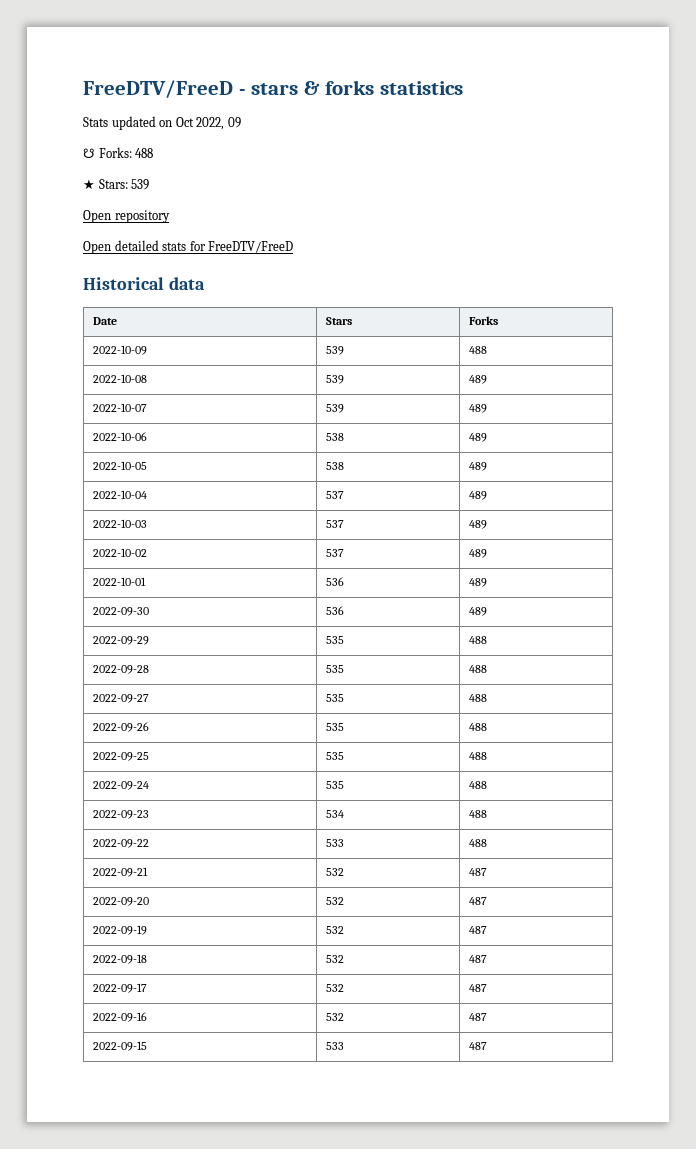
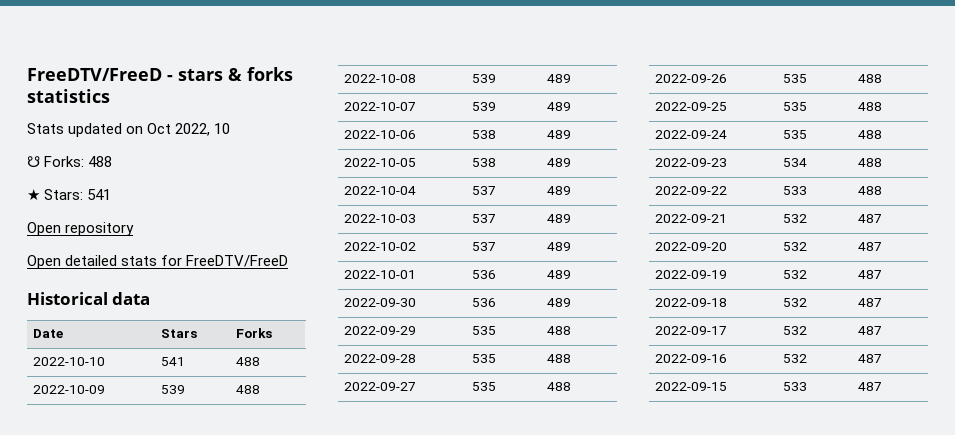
[227,117,241,128] 09 -> [214,123,231,134] 10
[131,179,150,190] 539 -> [87,189,112,200] 541
(499, 320) none -> [33,357,106,366] [161,357,186,366] [236,357,261,366] // 2022-10-10 | 541 | 488

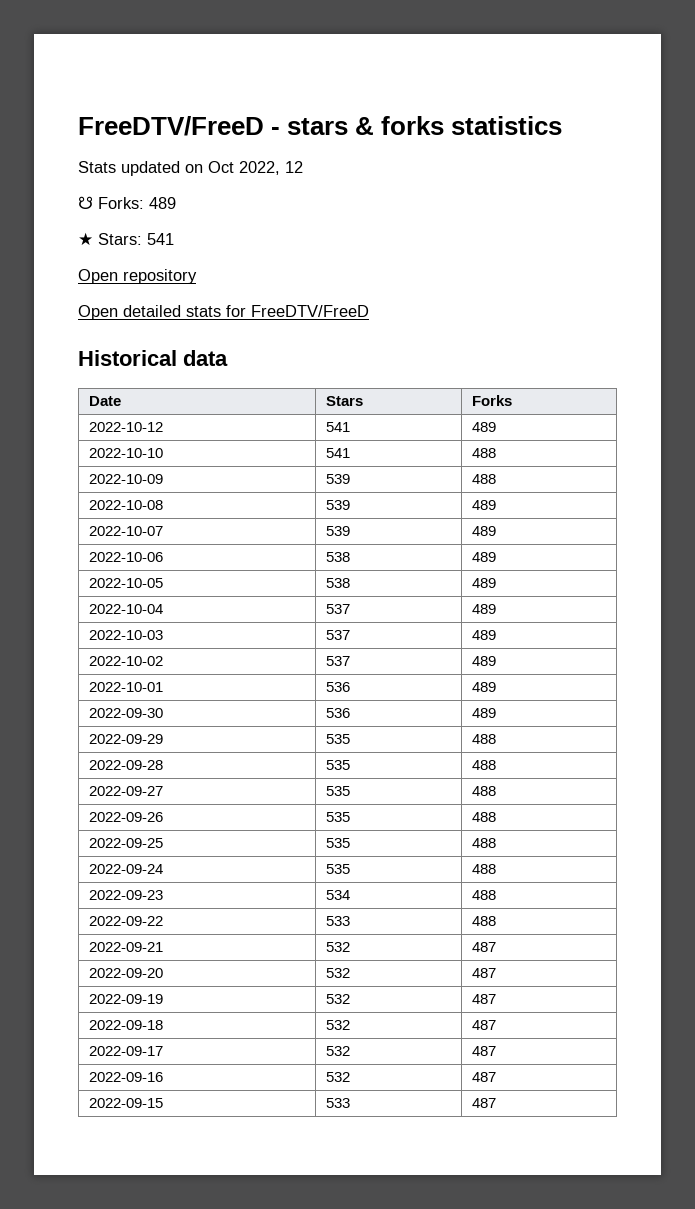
[214,123,231,134] 10 -> [285,161,303,173] 12
[88,156,113,167] 488 -> [149,197,176,209] 489
(273, 333) none -> [89,422,164,432] [326,422,351,432] [472,422,497,432] // 2022-10-12 | 541 | 489

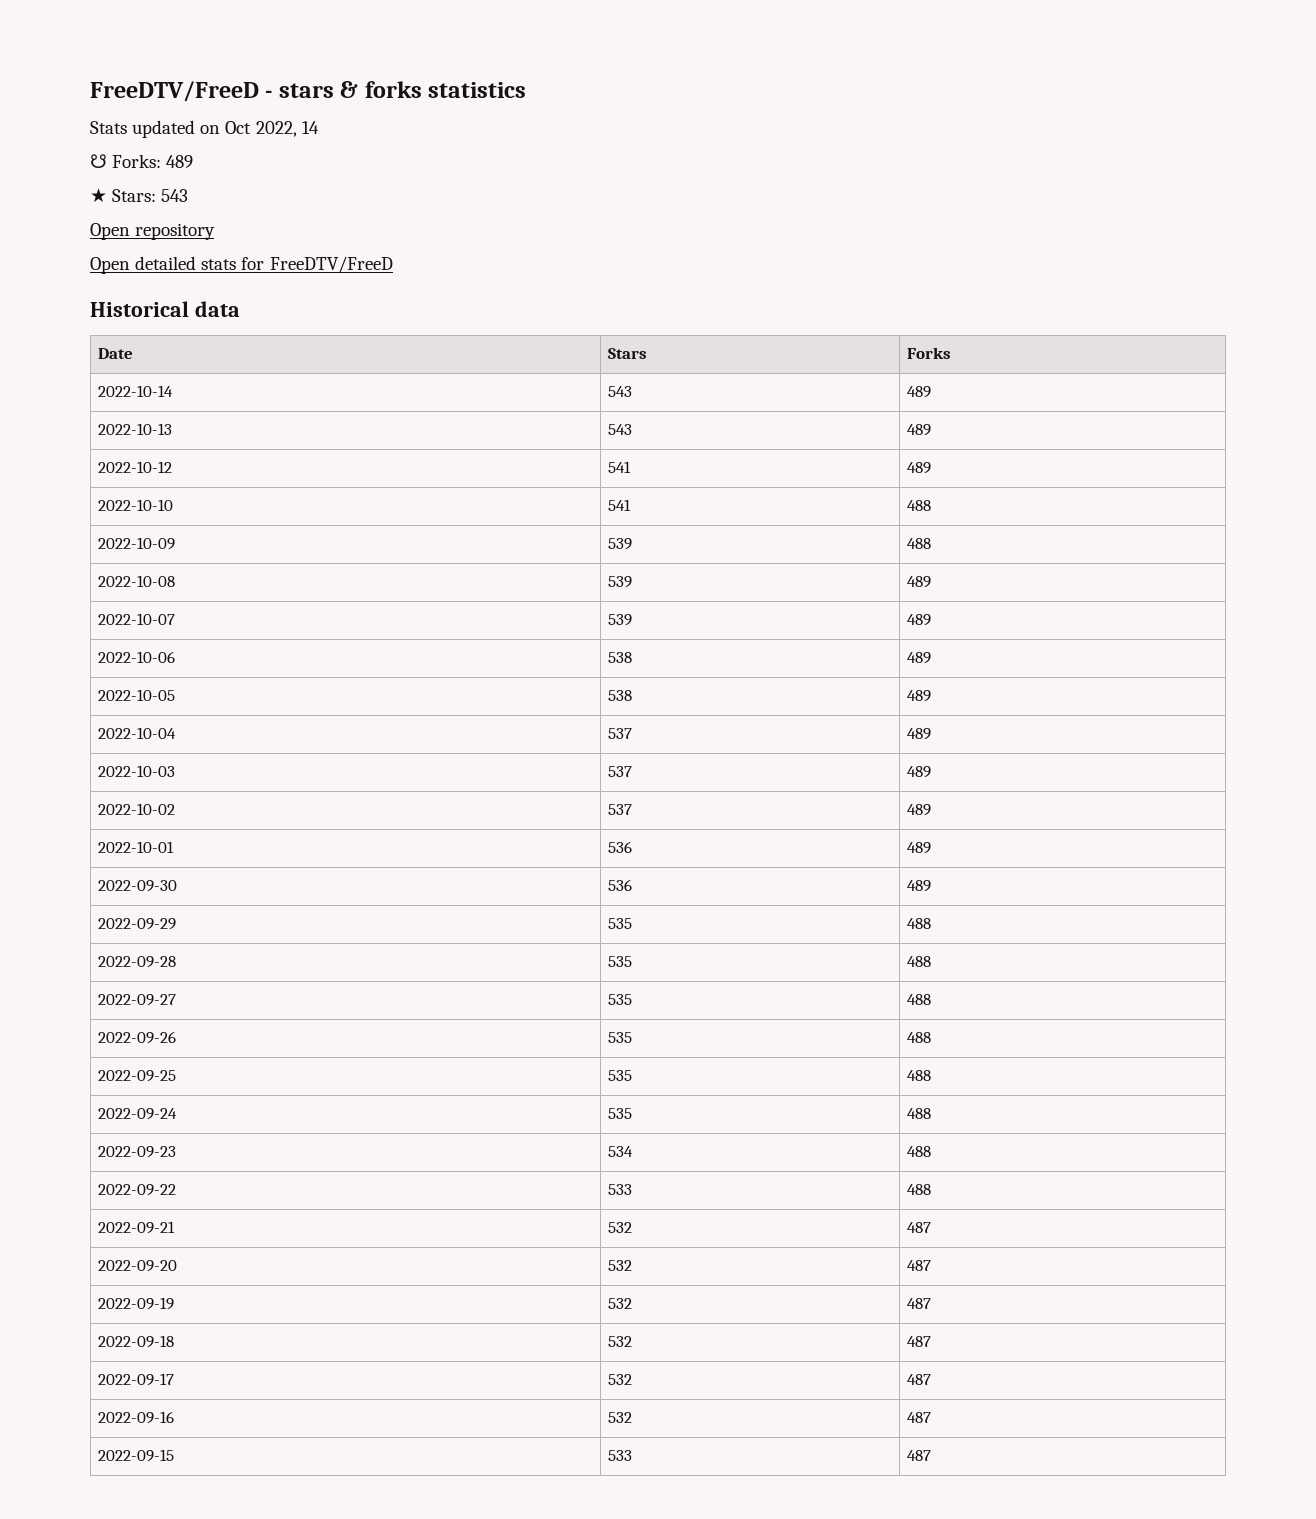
[285,161,303,173] 12 -> [301,121,319,134] 14
[147,233,174,245] 541 -> [161,189,189,202] 543
(513, 400) none -> [98,385,174,397] [608,386,633,397] [907,386,932,398] [98,423,173,435] [608,424,633,435] [907,424,932,436] // 2022-10-14 | 543 | 489 // 2022-10-13 | 543 | 489

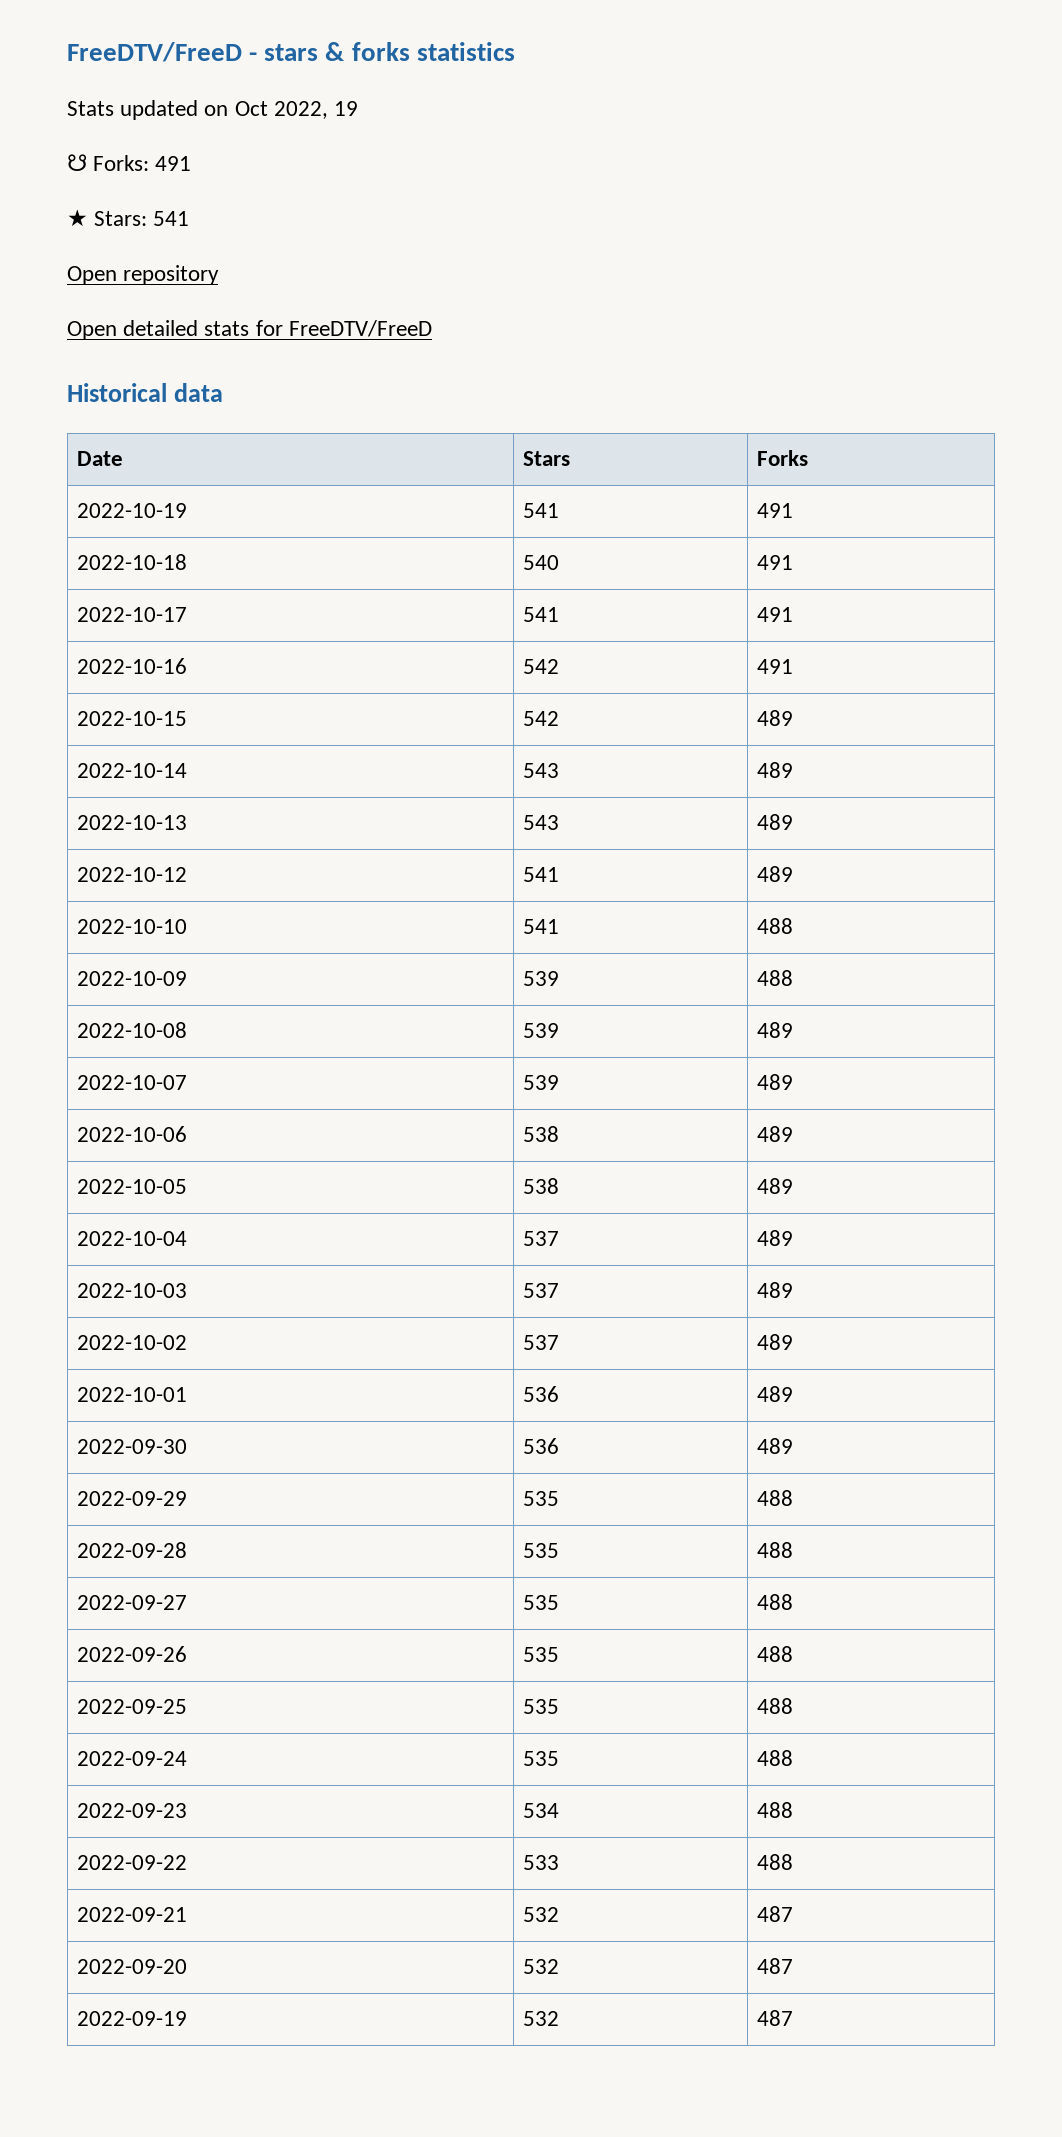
[301,121,319,134] 14 -> [334,101,359,116] 19
[166,155,194,168] 489 -> [155,156,192,171] 491
[161,189,189,202] 543 -> [153,211,190,226] 541
(952, 353) none -> [77,503,188,518] [523,503,560,518] [757,503,794,518] [77,554,188,570] [523,555,560,570] [757,555,794,570] [77,607,188,622] [523,607,560,622] [757,607,794,622] [77,658,188,674] [523,659,560,674] [757,659,794,674] [77,711,188,726] [523,711,560,726] [757,710,794,726] // 2022-10-19 | 541 | 491 // 2022-10-18 | 540 | 491 // 2022-10-17 | 541 | 491 // 2022-10-16 | 542 | 491 // 2022-10-15 | 542 | 489
[98,1335,175,1348] [608,1336,633,1347] [907,1336,932,1347] [98,1373,175,1386] [608,1374,633,1385] [907,1374,932,1385] [98,1411,175,1424] [608,1412,633,1423] [907,1412,932,1423] [98,1449,175,1462] [608,1450,633,1461] [907,1450,932,1461] // 2022-09-18 | 532 | 487 // 2022-09-17 | 532 | 487 // 2022-09-16 | 532 | 487 // 2022-09-15 | 533 | 487 -> (794, 2018) none

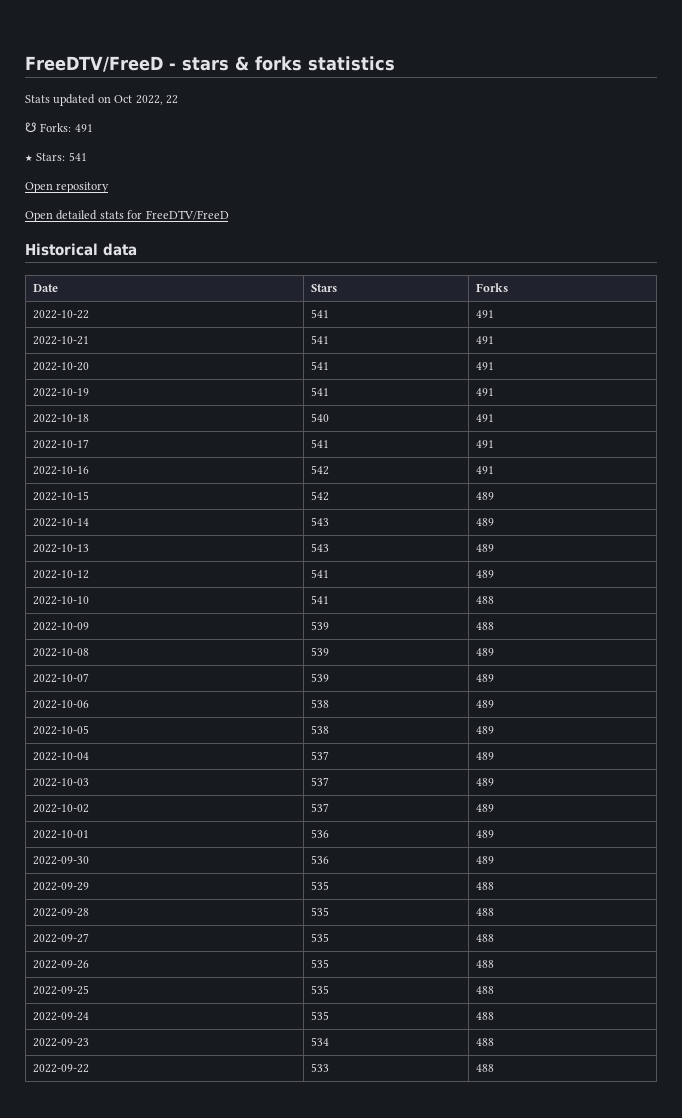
[334,101,359,116] 19 -> [165,95,178,104] 22
(809, 458) none -> [33,310,90,319] [311,309,330,318] [476,310,495,318] [33,336,90,345] [311,335,330,344] [476,336,495,344] [33,362,90,371] [311,361,330,370] [476,362,495,370] // 2022-10-22 | 541 | 491 // 2022-10-21 | 541 | 491 // 2022-10-20 | 541 | 491
[77,1907,188,1922] [523,1907,560,1922] [757,1906,794,1922] [77,1959,188,1974] [523,1959,560,1974] [757,1958,794,1974] [77,2011,188,2026] [523,2011,560,2026] [757,2010,794,2026] // 2022-09-21 | 532 | 487 // 2022-09-20 | 532 | 487 // 2022-09-19 | 532 | 487 -> (495, 1068) none

